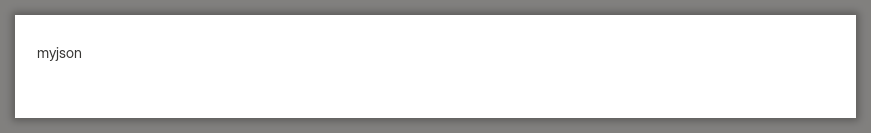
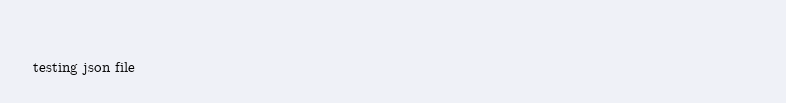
[37,47,82,61] myjson -> [33,62,135,75] testing json file

